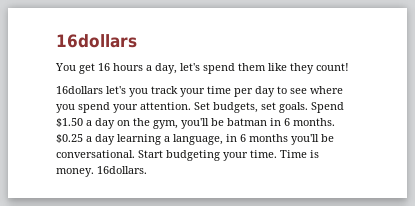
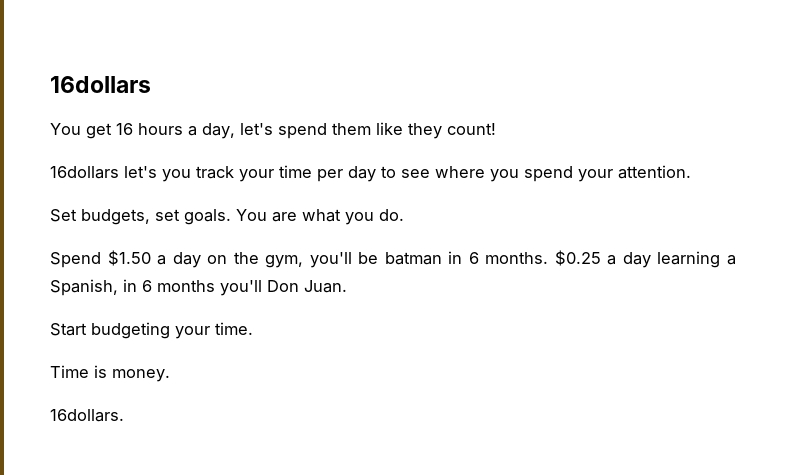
(191, 106) none -> (691, 172) //
(308, 107) none -> [236,209,404,225] You are what you do. //
[173,134,223,145] language, -> [50,279,118,296] Spanish,
[321,134,334,142] [56,150,135,158] be conversational. -> [267,280,347,293] Don Juan. //
(277, 154) none -> (253, 328) //
(94, 172) none -> (170, 375) //

